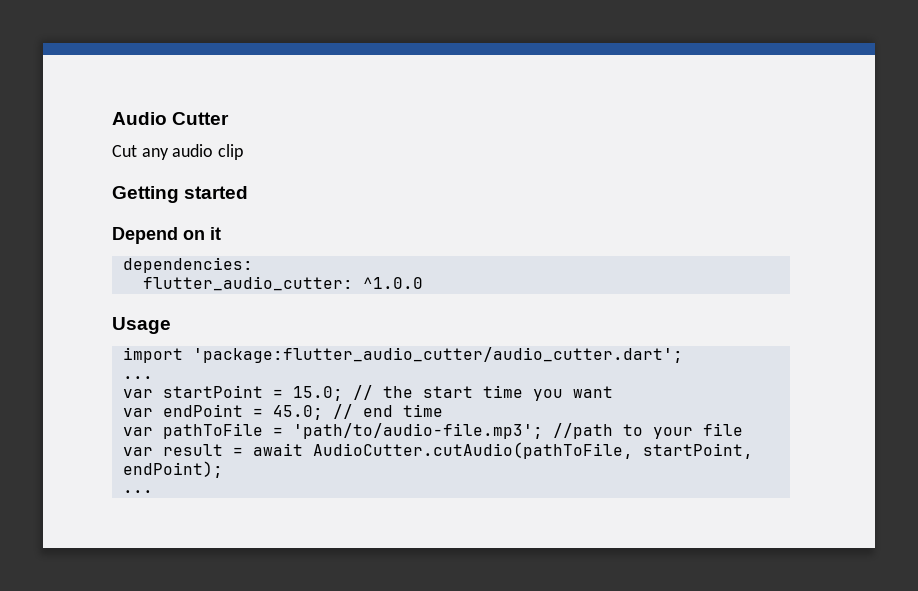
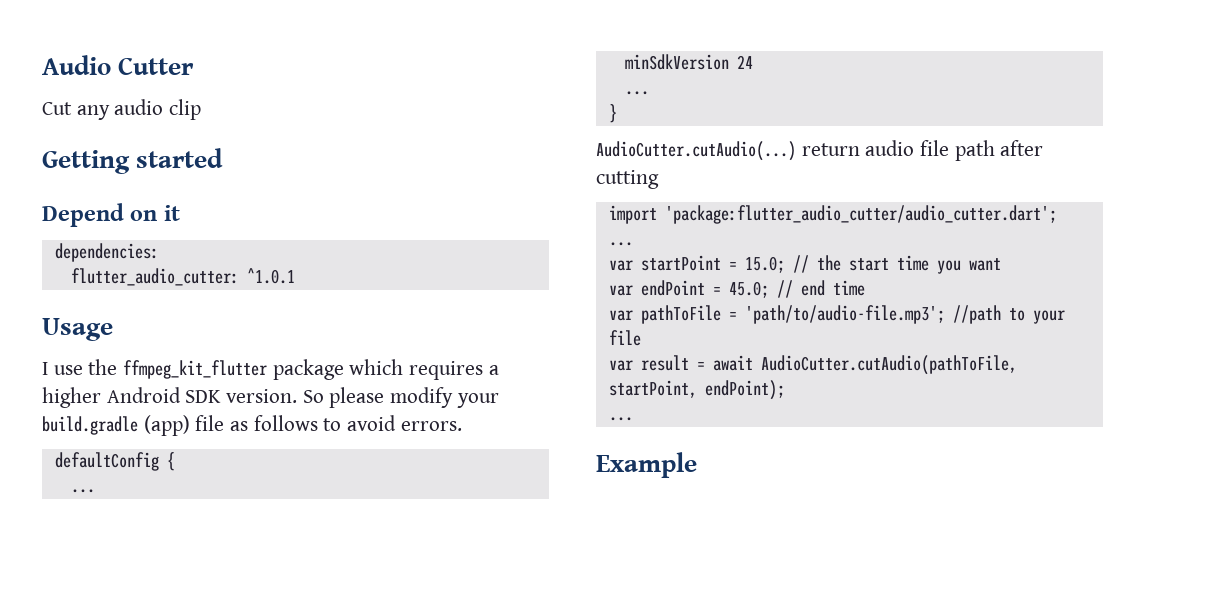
[362,277,423,289] ^1.0.0 -> [246,268,295,284] ^1.0.1
(171, 325) none -> [42,359,499,380] [42,387,499,408] [42,415,462,436] [54,452,175,471] [70,489,95,493] [624,54,753,70] [624,91,649,95] [608,104,617,123] [596,140,1044,161] [596,170,659,189] // I use the ffmpeg_kit_flutter package which requires a higher Android SDK version. So please modify your build.gradle (app) file as follows to avoid errors. // defaultConfig { // ... // minSdkVersion 24 // ... // } // AudioCutter.cutAudio(...) return audio file path after cutting
(153, 491) none -> [596,452,697,478] // Example

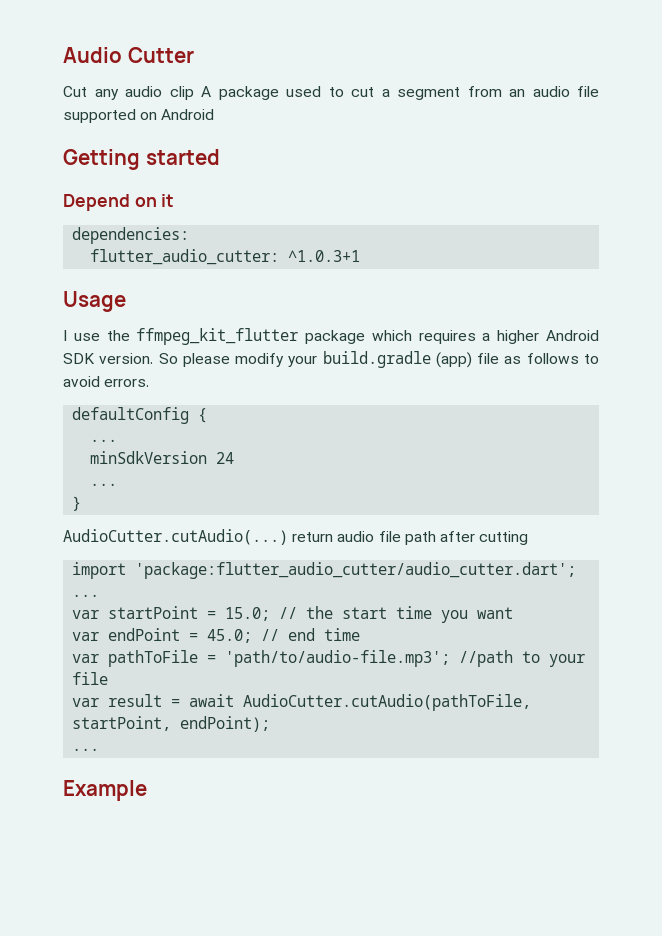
(202, 109) none -> [201,86,599,100] [63,109,215,123] A package used to cut a segment from an audio file supported on Android
[246,268,295,284] ^1.0.1 -> [288,250,361,262] ^1.0.3+1

